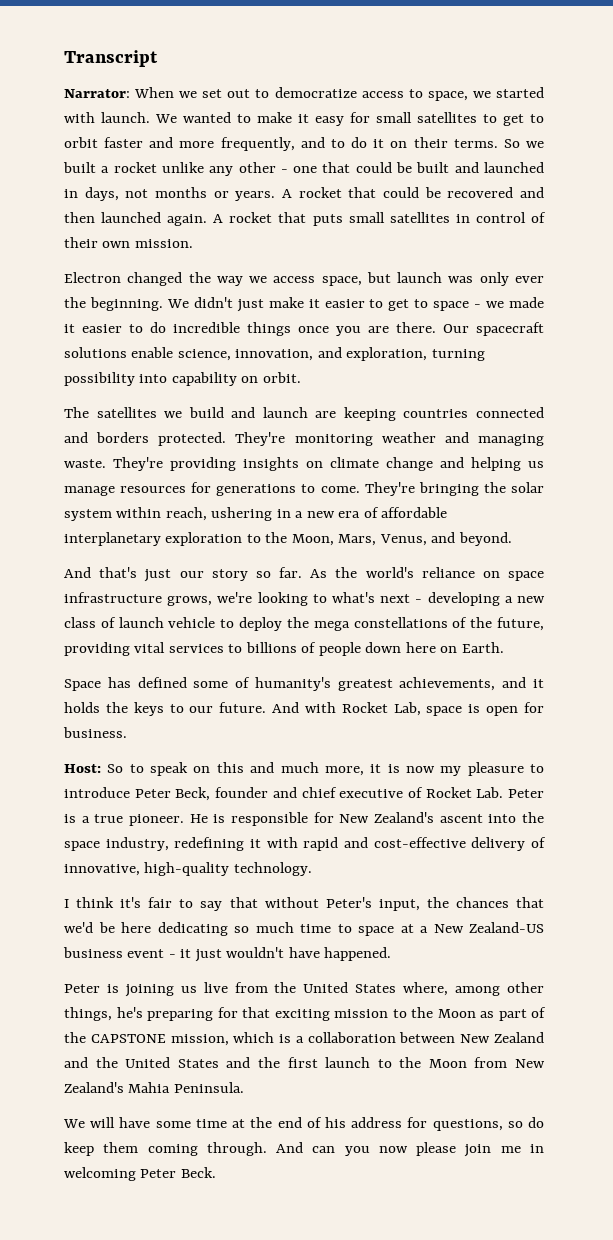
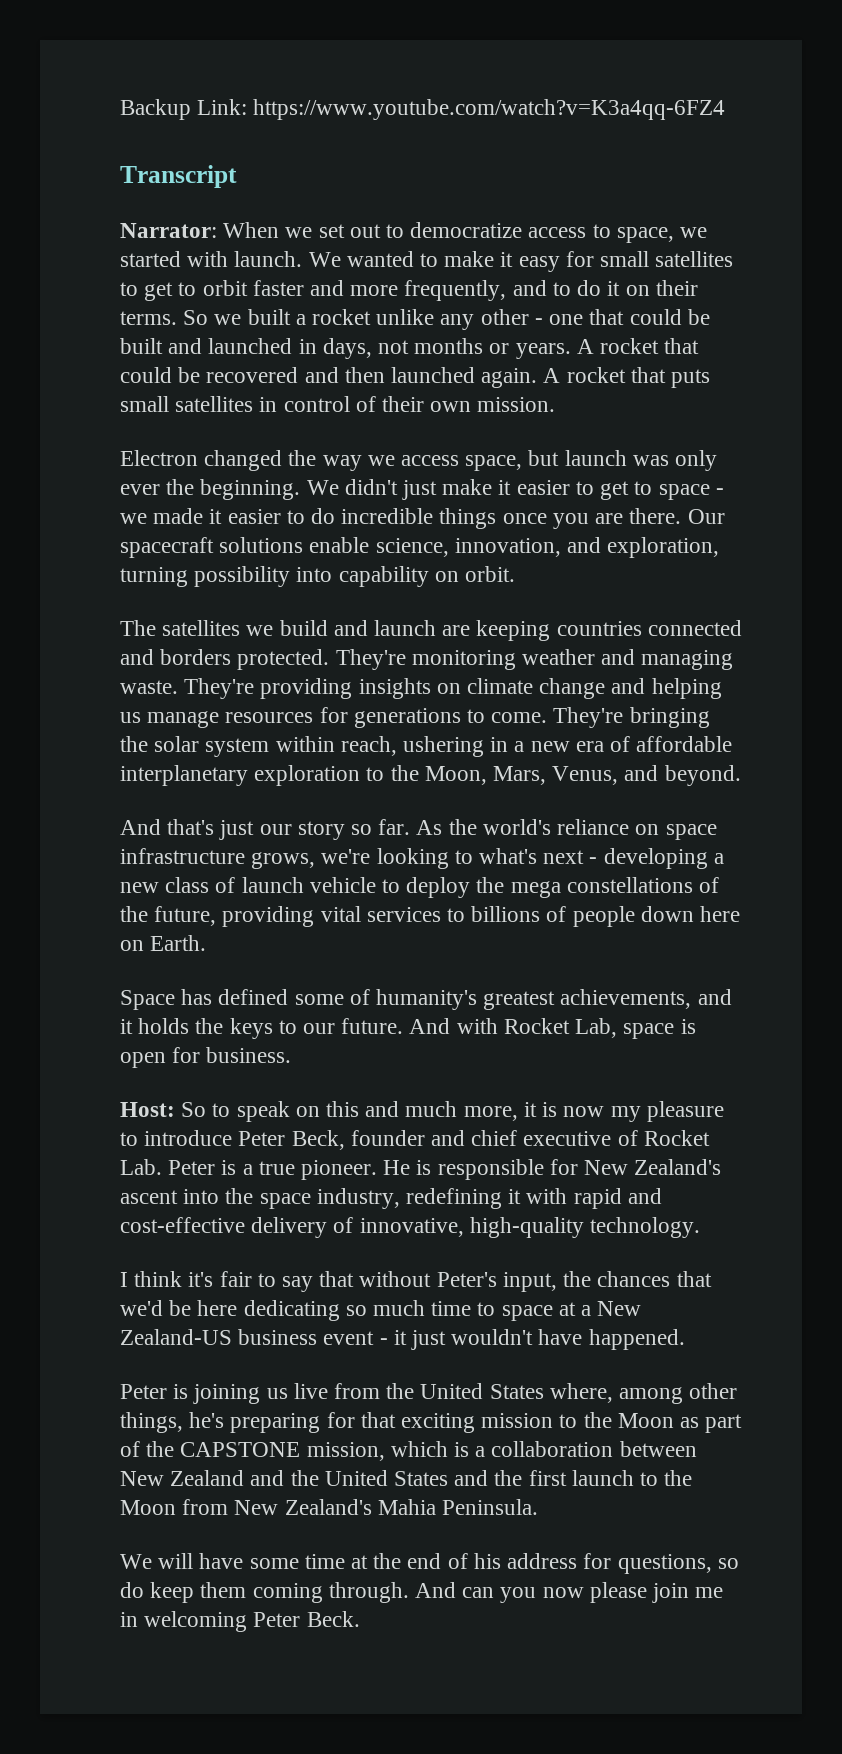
(64, 58) none -> [120,99,726,120] Backup Link: https://www.youtube.com/watch?v=K3a4qq-6FZ4 //

